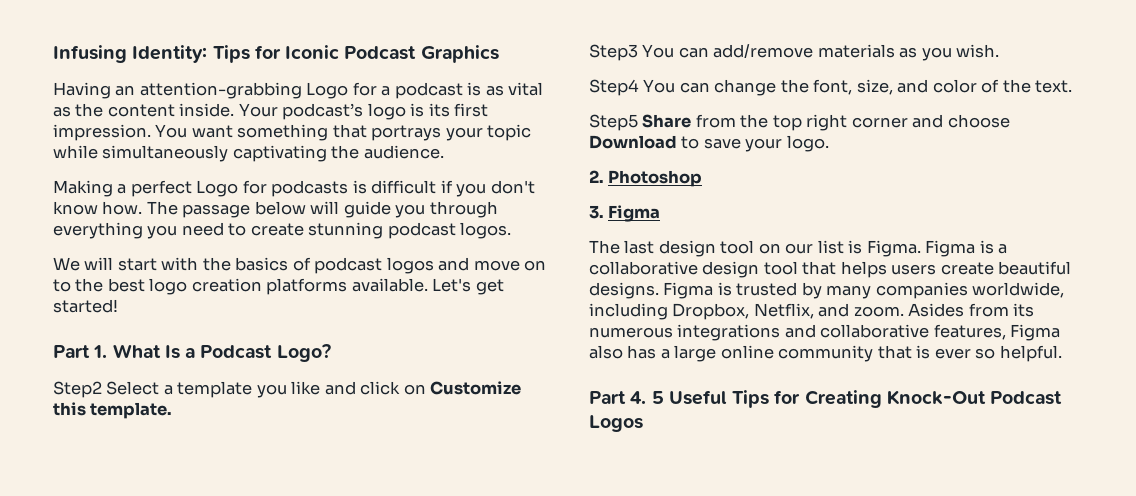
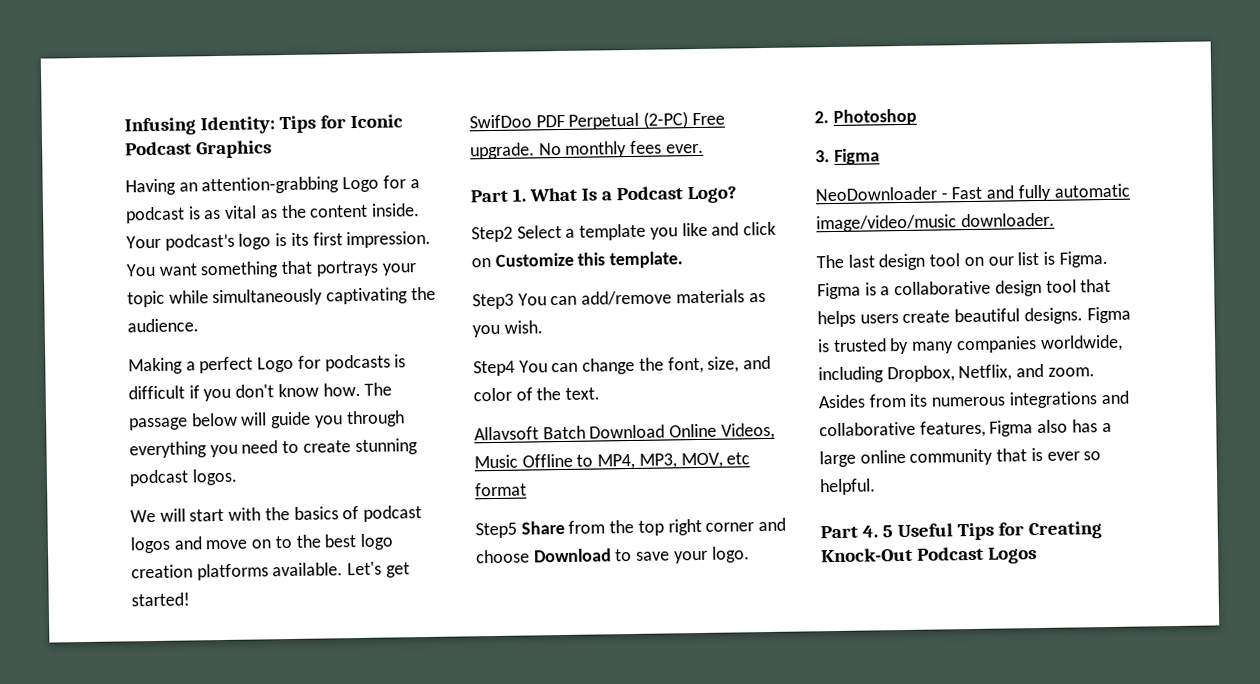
(118, 306) none -> [469,111,725,130] [470,140,704,160] // SwifDoo PDF Perpetual (2-PC) Free upgrade. No monthly fees ever.
(1073, 86) none -> [474,422,775,441] [474,452,751,470] [475,482,527,497] // Allavsoft Batch Download Online Videos, Music Offline to MP4, MP3, MOV, etc format
(661, 213) none -> [815,183,1130,202] [816,212,1055,233] // NeoDownloader - Fast and fully automatic image/video/music downloader.

